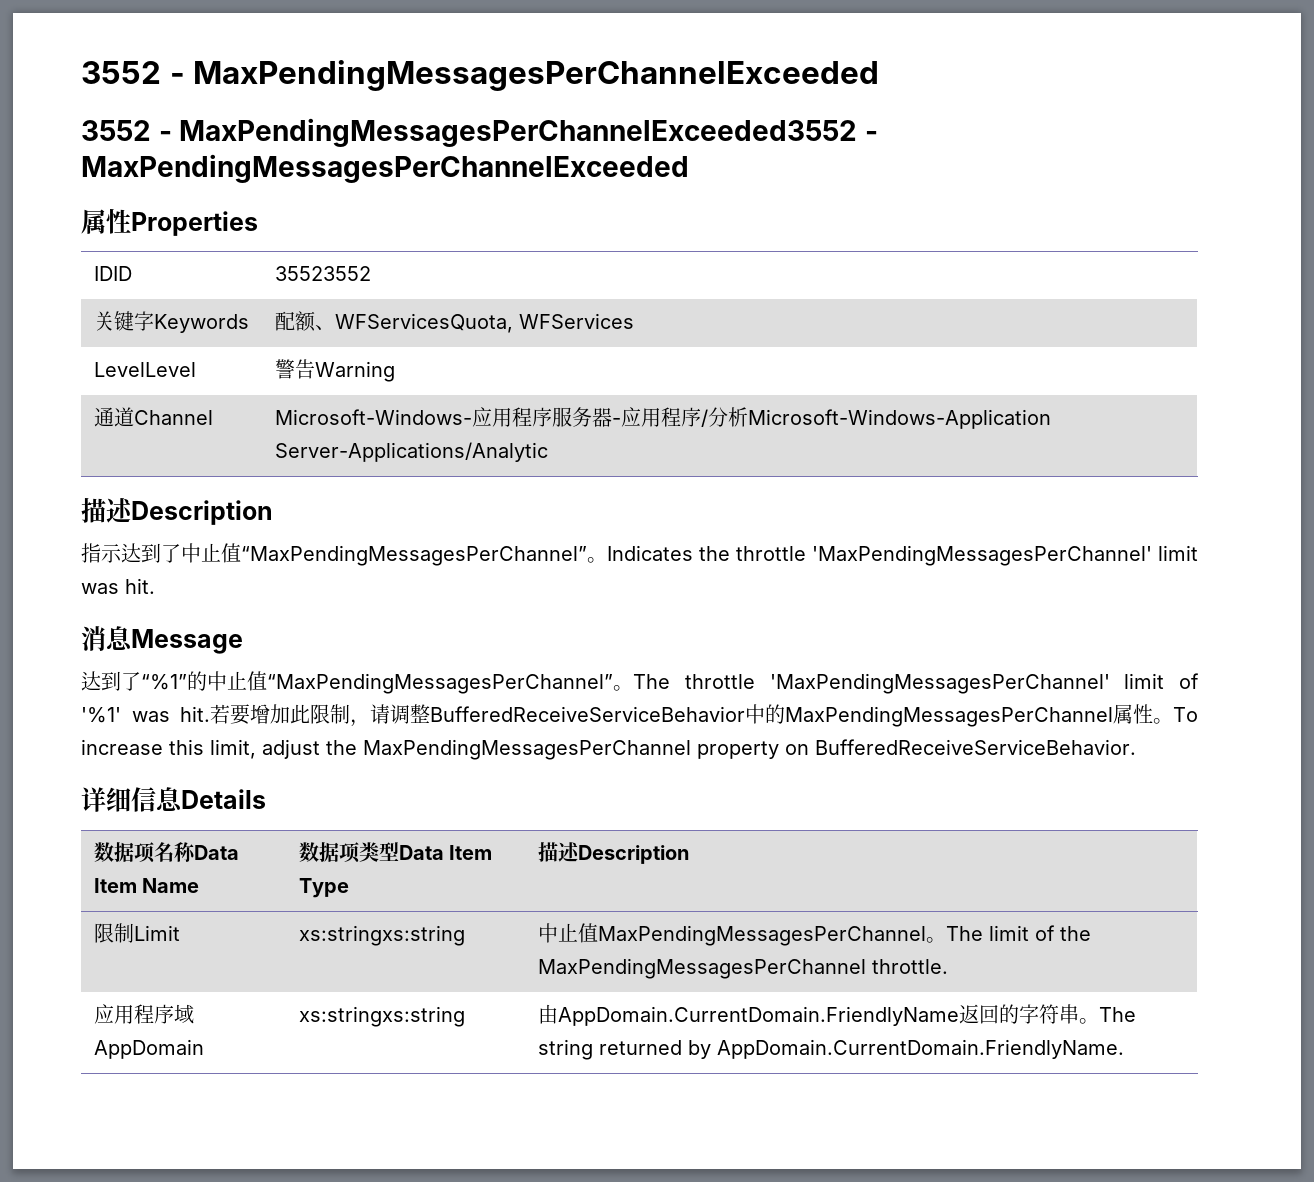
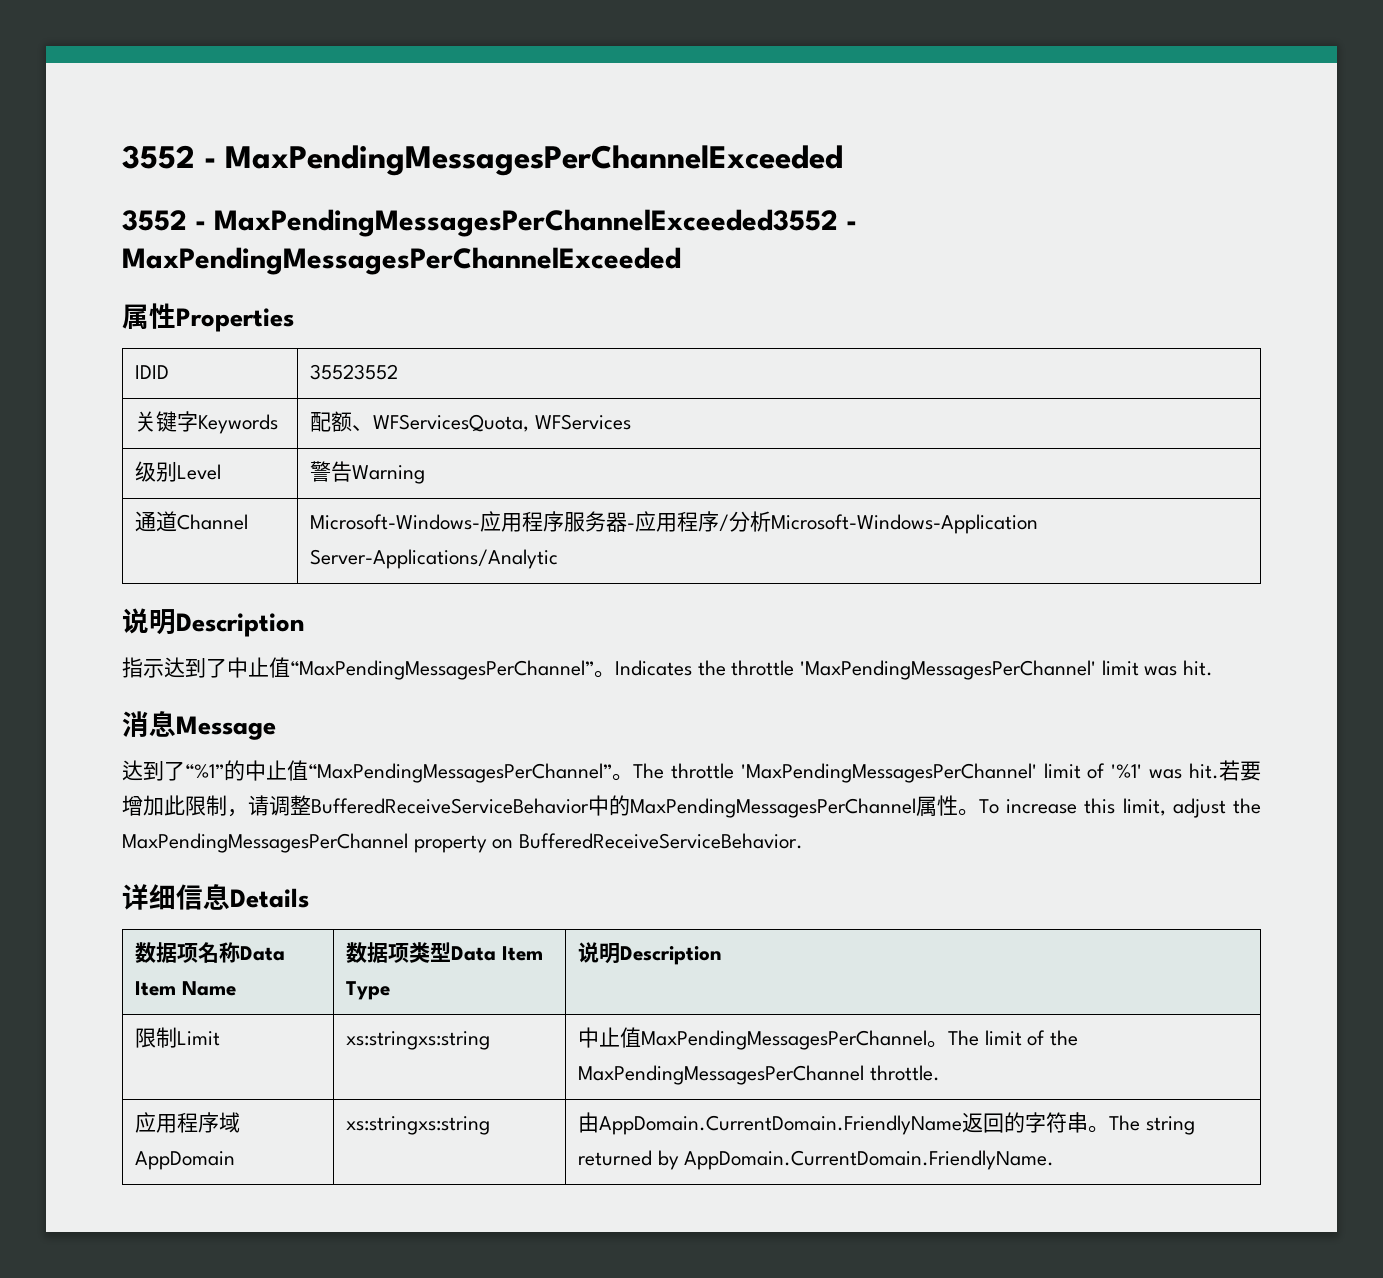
[93,362,196,377] LevelLevel -> [134,461,221,482] 级别Level
[81,498,133,523] 描述 -> [122,608,176,635] 说明
[537,842,580,862] 描述 -> [577,942,620,964] 说明

